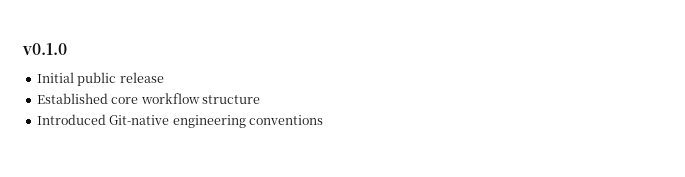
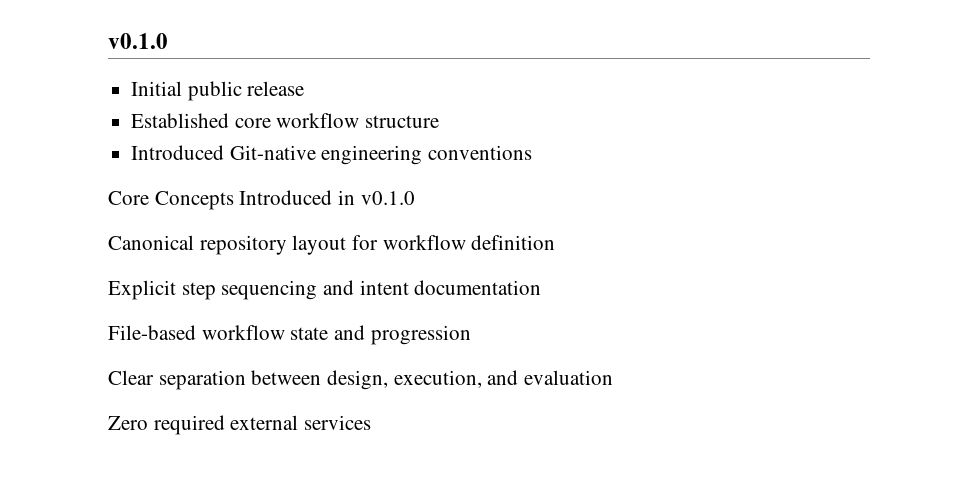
(323, 120) none -> [108,190,415,210] [108,235,556,255] [108,280,542,300] [108,325,471,345] [108,370,614,390] [108,415,372,435] // Core Concepts Introduced in v0.1.0 // Canonical repository layout for workflow definition // Explicit step sequencing and intent documentation // File-based workflow state and progression // Clear separation between design, execution, and evaluation // Zero required external services

